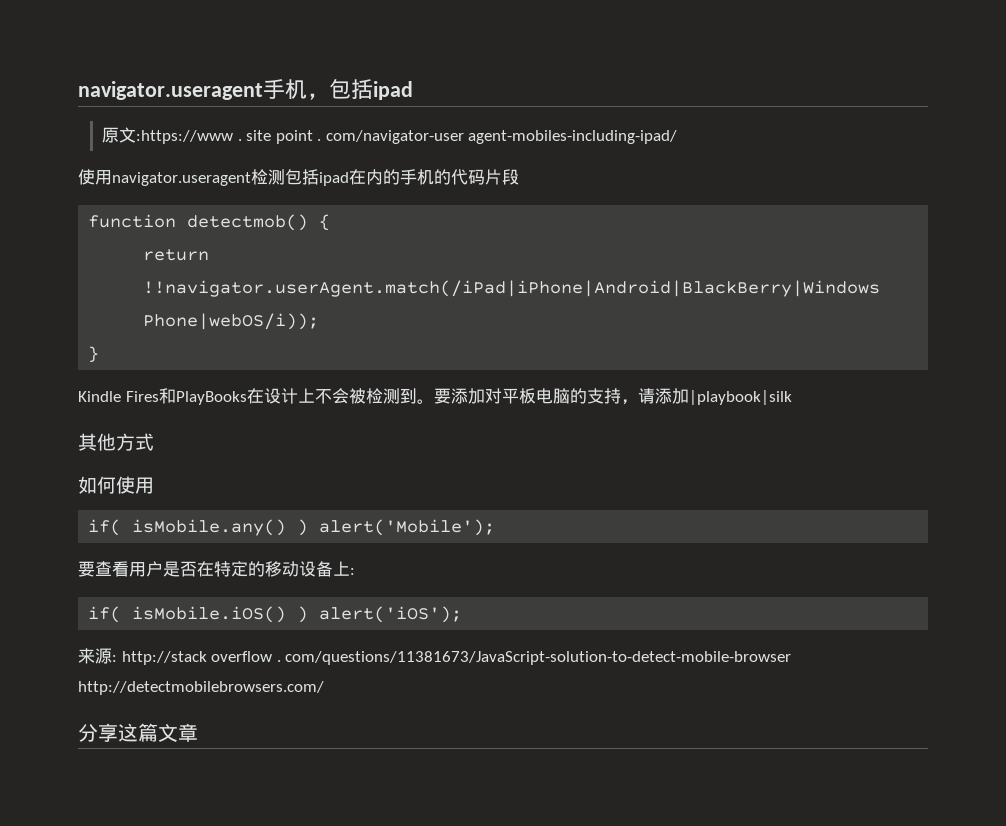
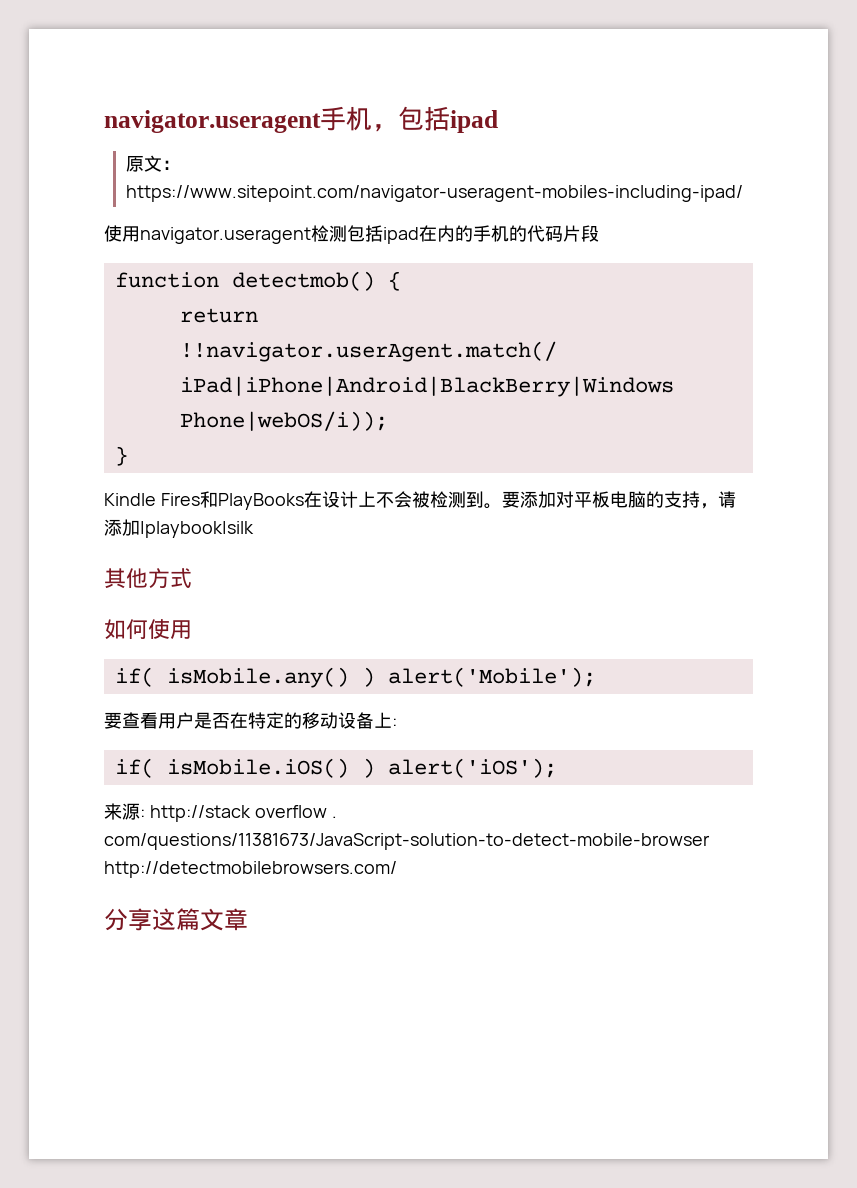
[135,130,678,144] :https://www . site point . com/navigator-user agent-mobiles-including-ipad/ -> [161,160,180,170] [125,185,743,202] ：https://www.sitepoint.com/navigator-useragent-mobiles-including-ipad/

